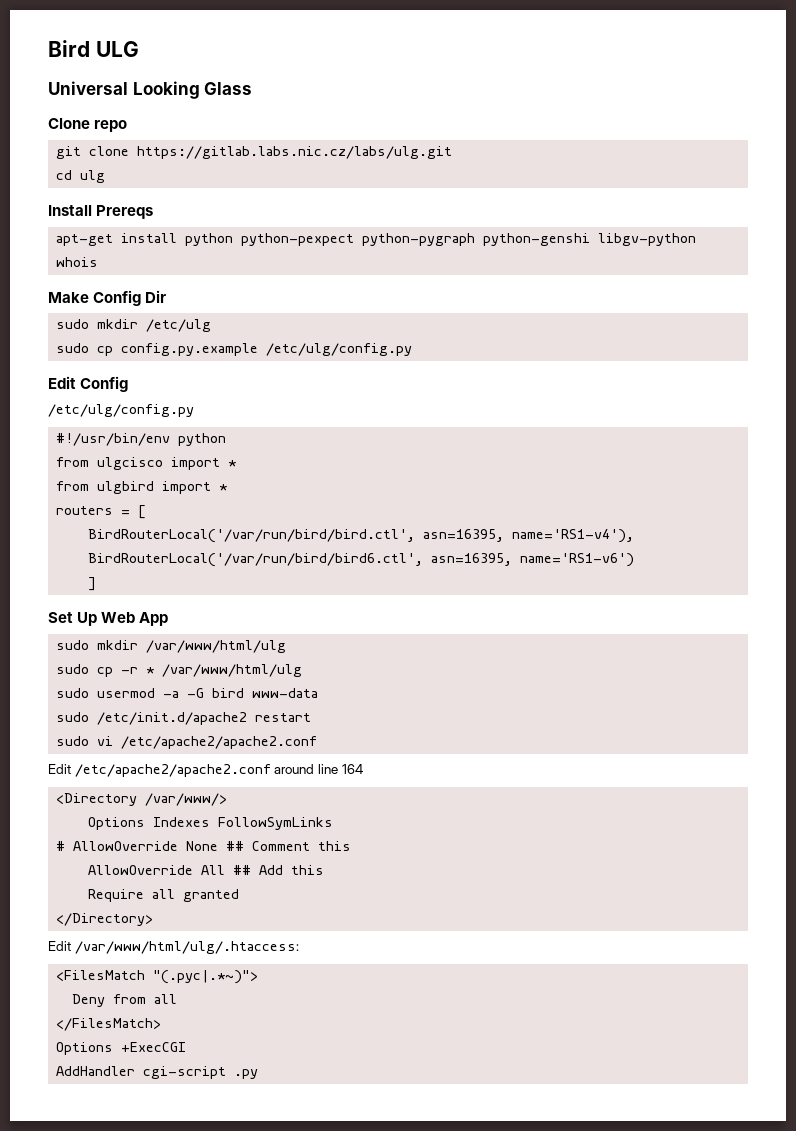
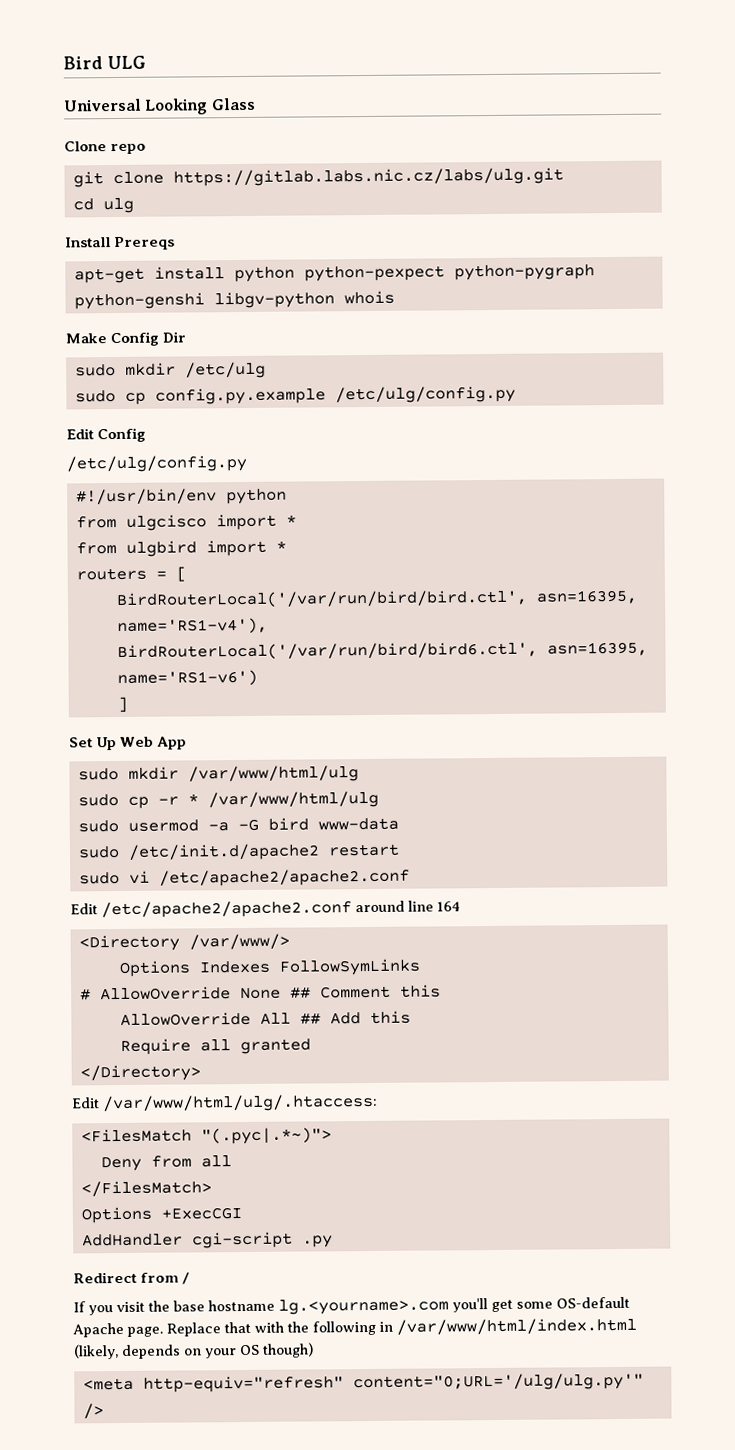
(259, 1074) none -> [73,1271,191,1285] [73,1296,630,1316] [72,1317,637,1338] [73,1342,314,1360] [82,1372,644,1393] [82,1403,104,1419] // Redirect from / // If you visit the base hostname lg.<yourname>.com you'll get some OS-default Apache page. Replace that with the following in /var/www/html/index.html (likely, depends on your OS though) // <meta http-equiv="refresh" content="0;URL='/ulg/ulg.py'" />

